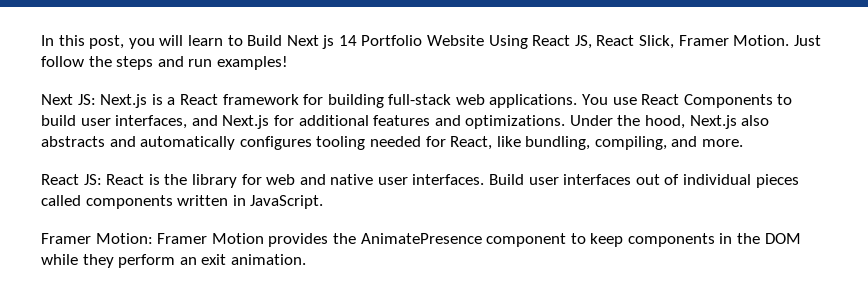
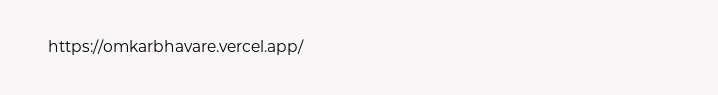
[41,35,821,49] [41,56,288,70] [41,94,793,108] [41,115,770,129] [41,136,744,150] [41,174,799,188] [41,195,324,209] [41,233,801,247] [41,254,306,268] In this post, you will learn to Build Next js 14 Portfolio Website Using React JS, React Slick, Framer Motion. Just follow the steps and run examples! // Next JS: Next.js is a React framework for building full-stack web applications. You use React Components to build user interfaces, and Next.js for additional features and optimizations. Under the hood, Next.js also abstracts and automatically configures tooling needed for React, like bundling, compiling, and more. // React JS: React is the library for web and native user interfaces. Build user interfaces out of individual pieces called components written in JavaScript. // Framer Motion: Framer Motion provides the AnimatePresence component to keep components in the DOM while they perform an exit animation. -> [48,39,304,55] https://omkarbhavare.vercel.app/

